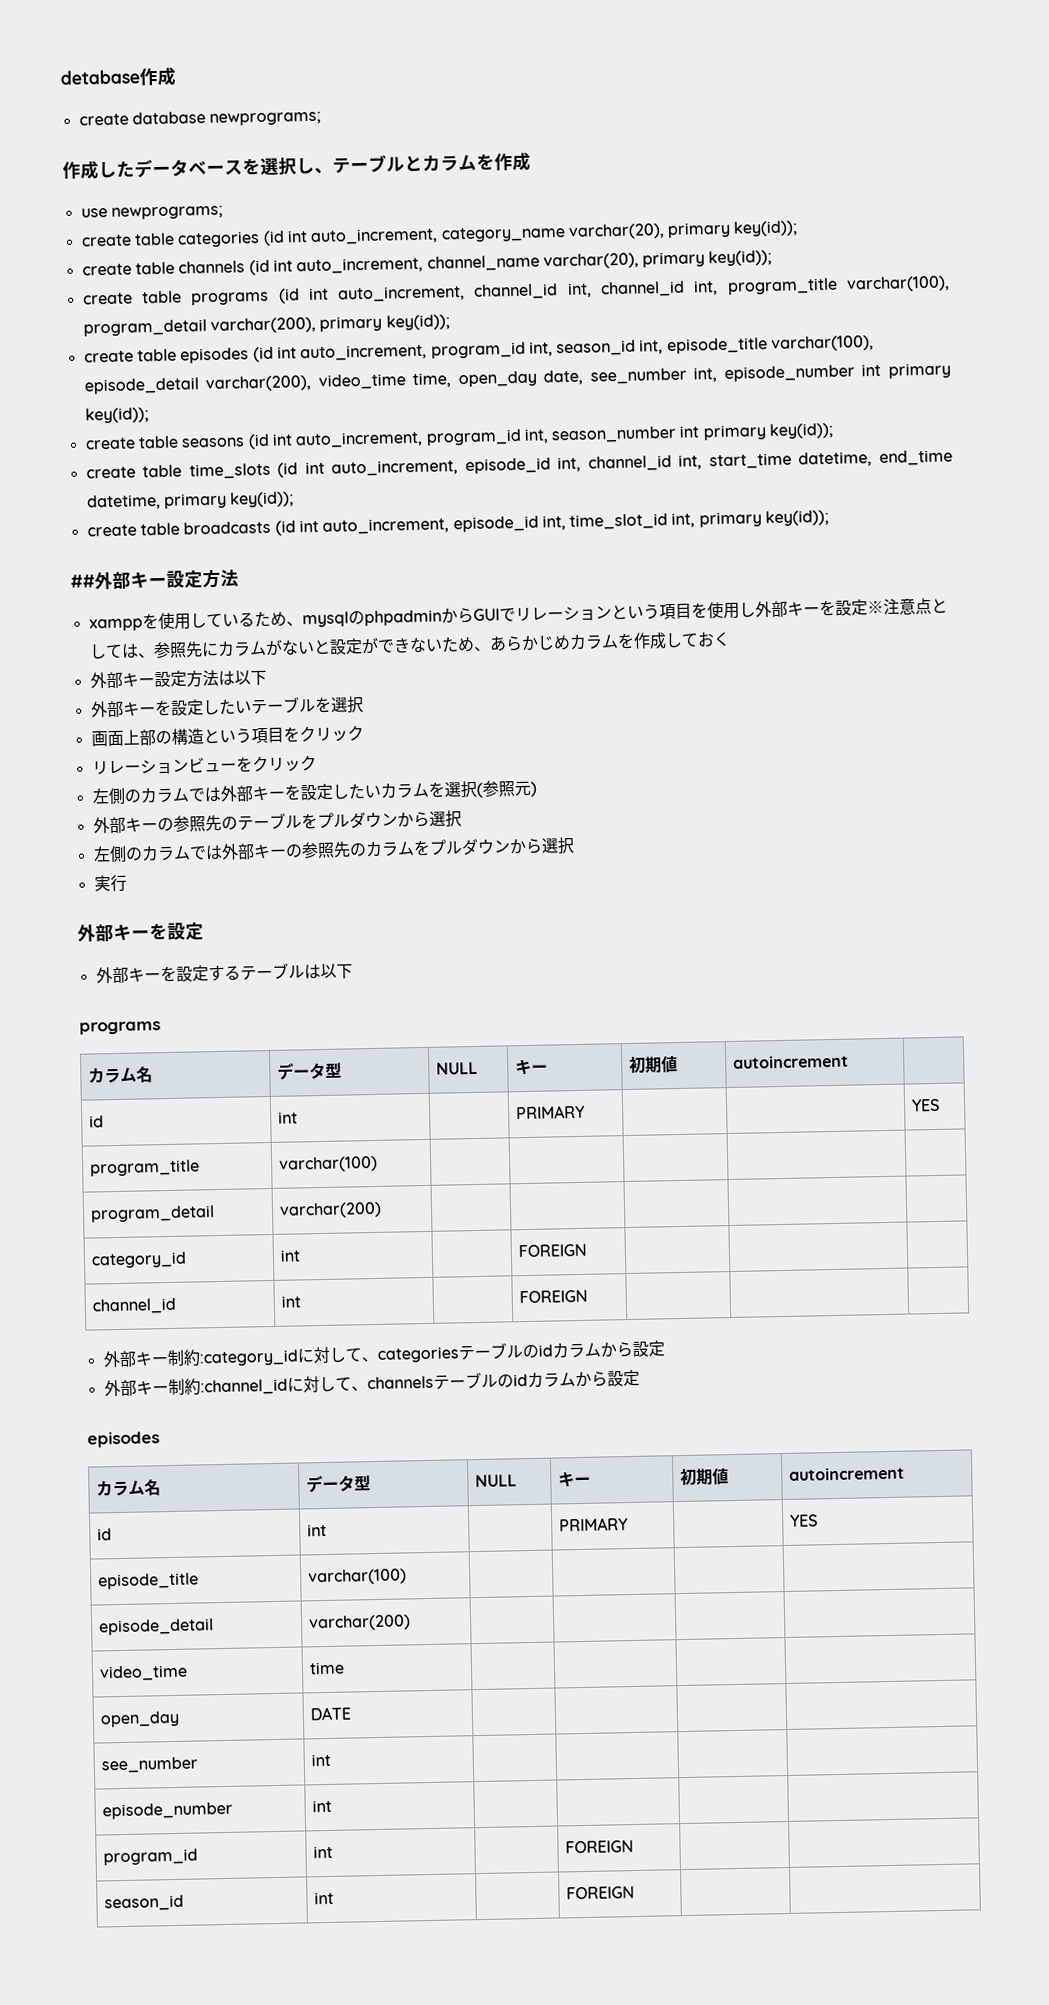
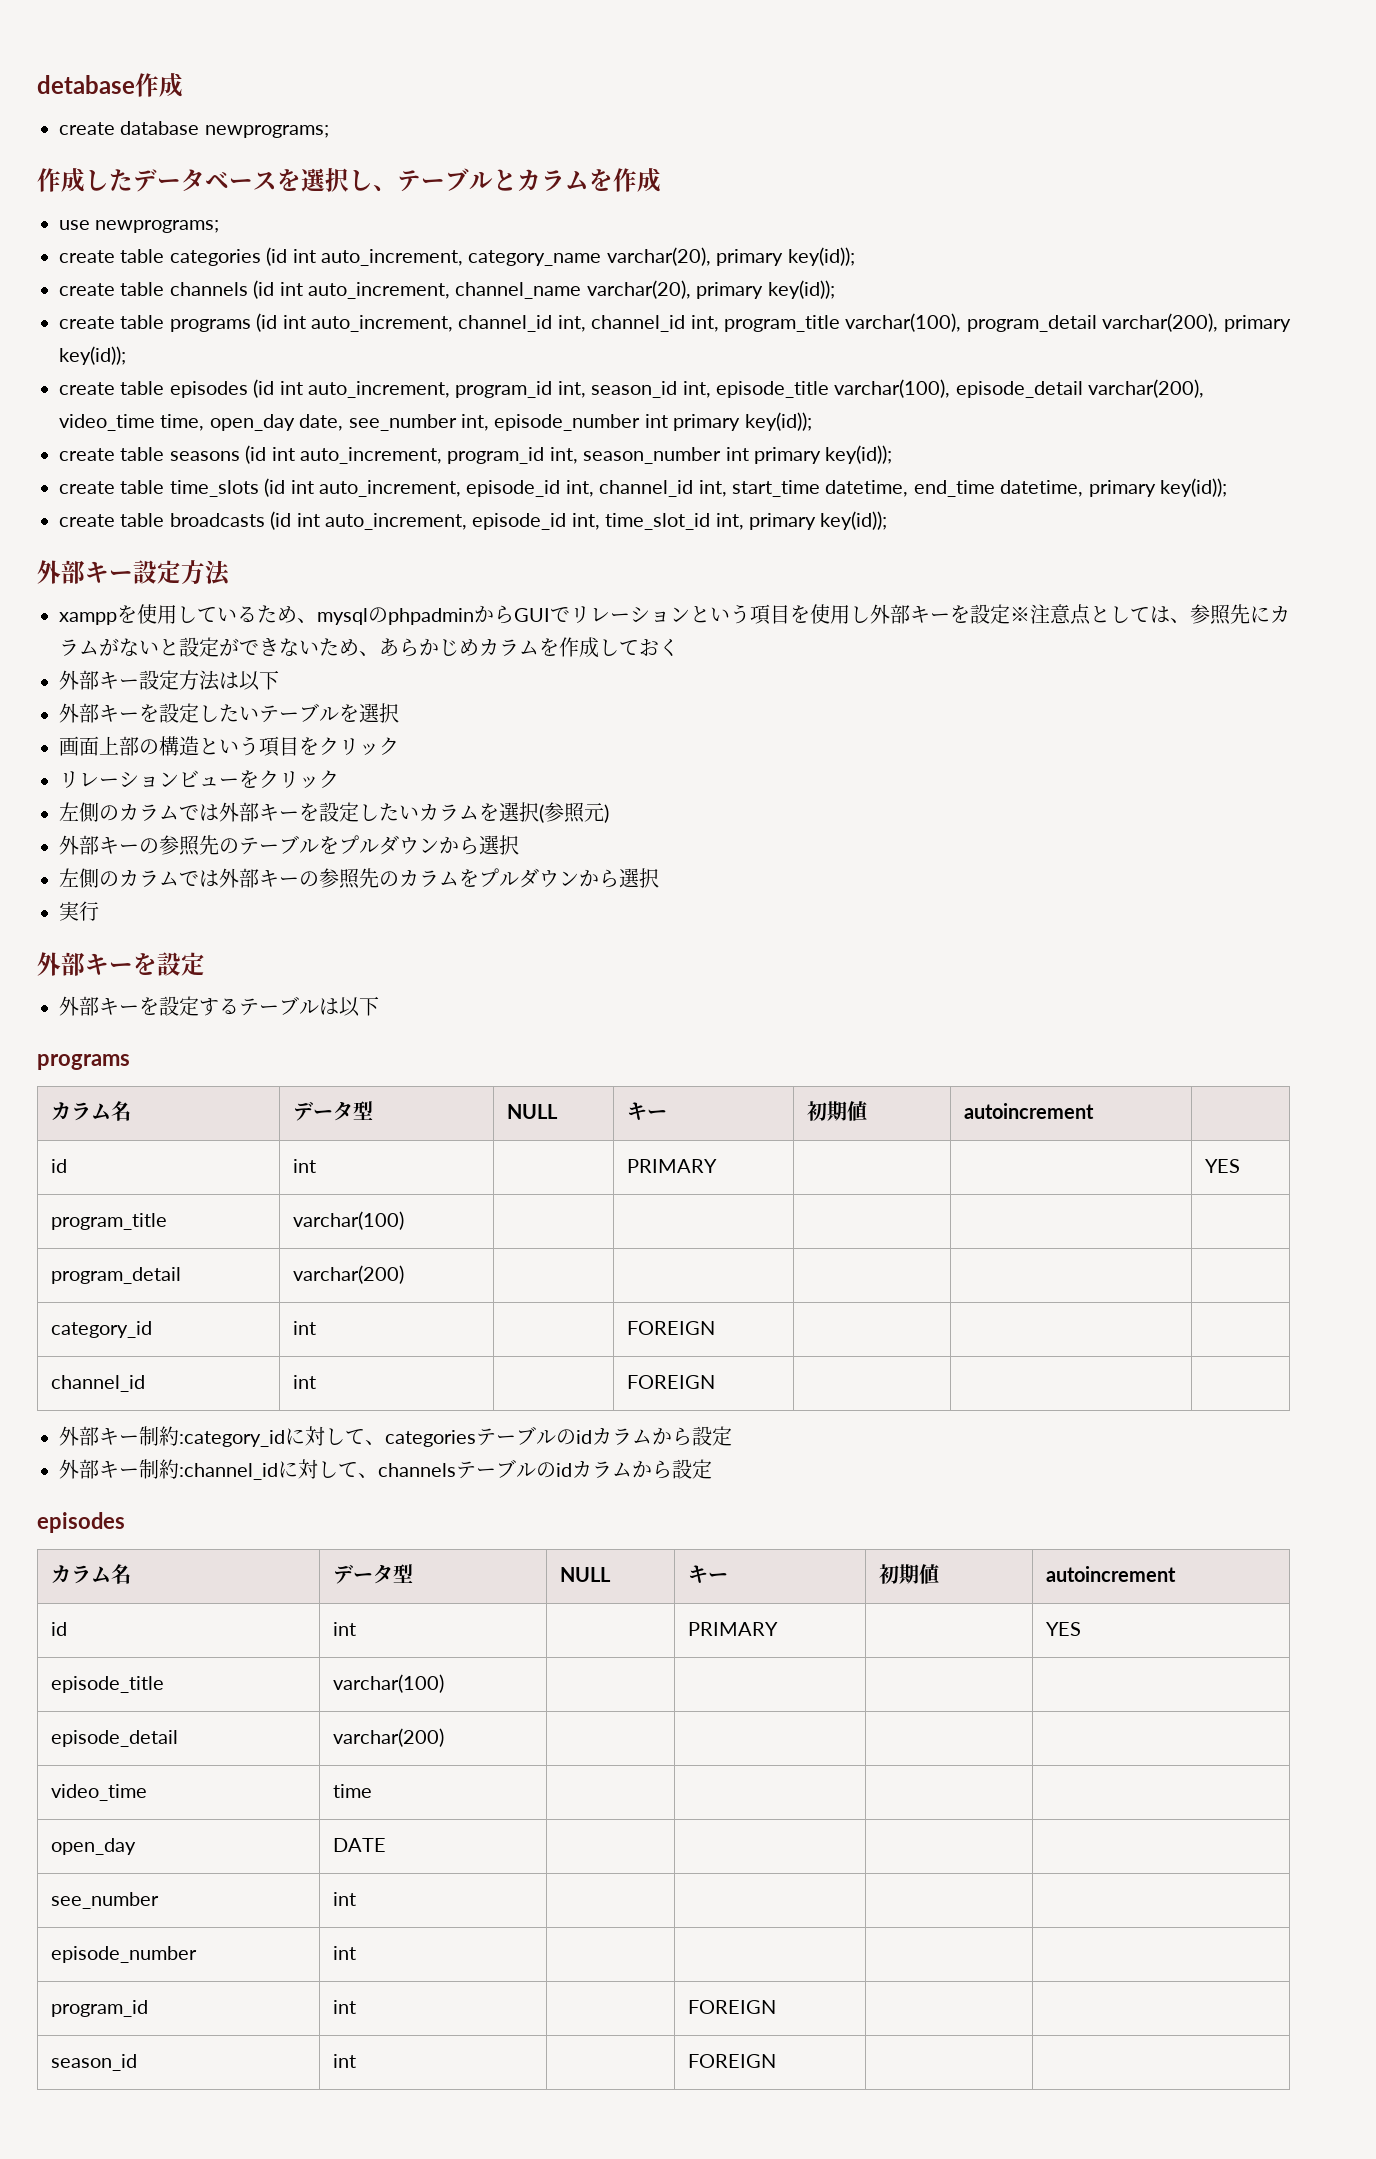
[70,574,95,588] ## -> (888, 520) none

